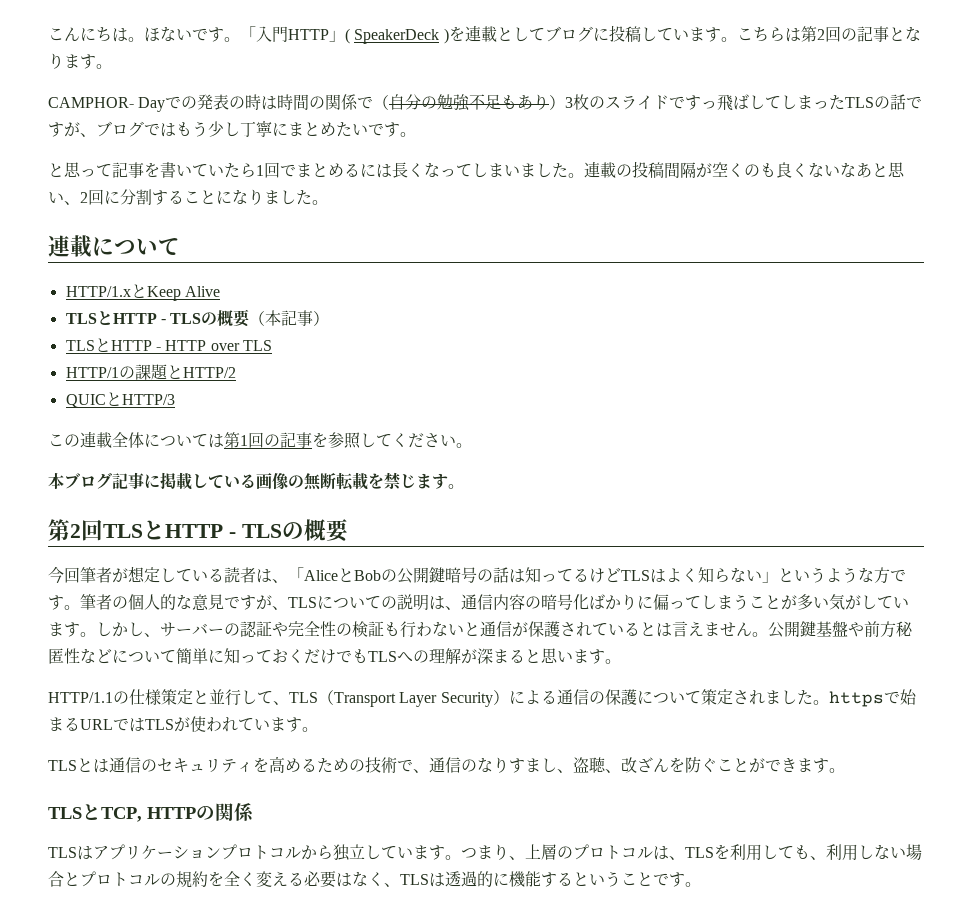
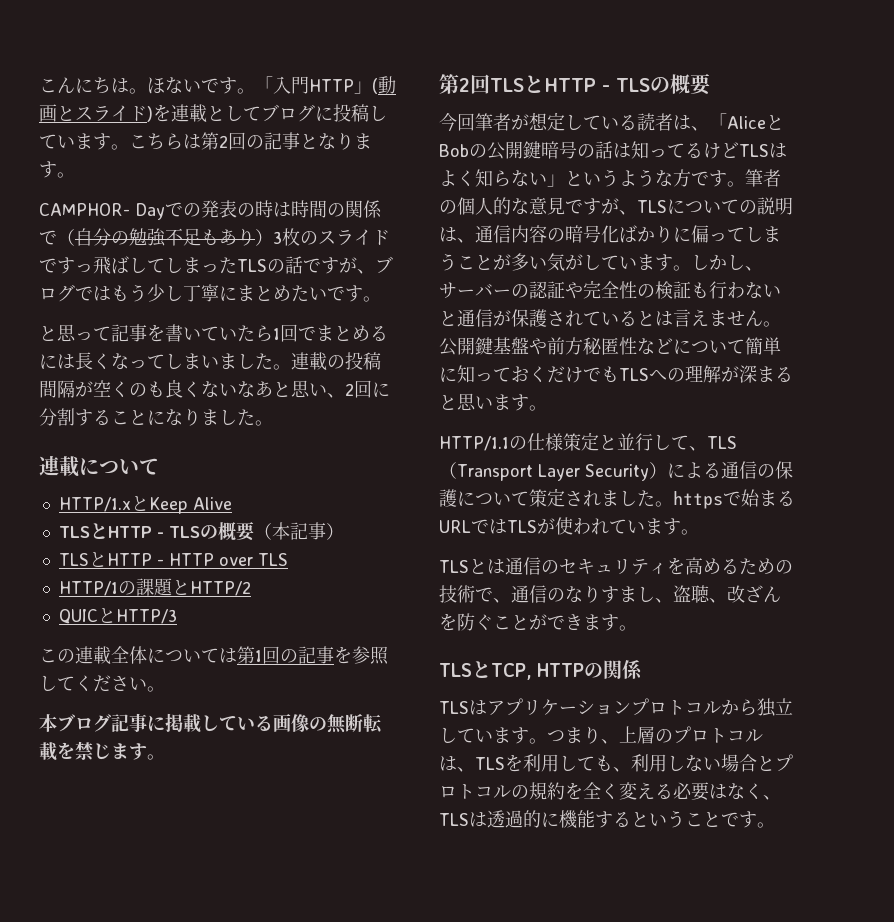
[354,29,440,44] SpeakerDeck -> [378,76,396,94] [39,104,147,122] 動画とスライド

